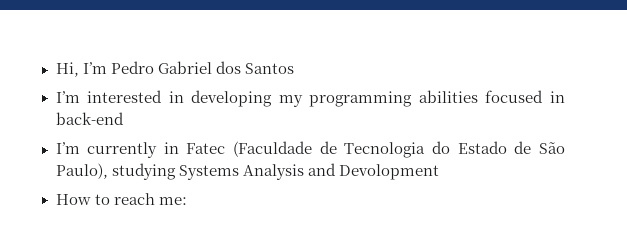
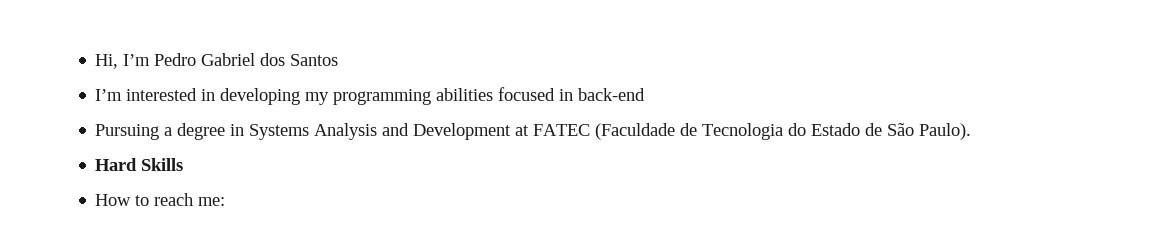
[55,142,226,158] I’m currently in Fatec -> [95,123,591,140] Pursuing a degree in Systems Analysis and Development at FATEC
[55,163,439,180] Paulo), studying Systems Analysis and Devolopment -> [919,123,972,140] [95,158,184,171] Paulo). // Hard Skills

